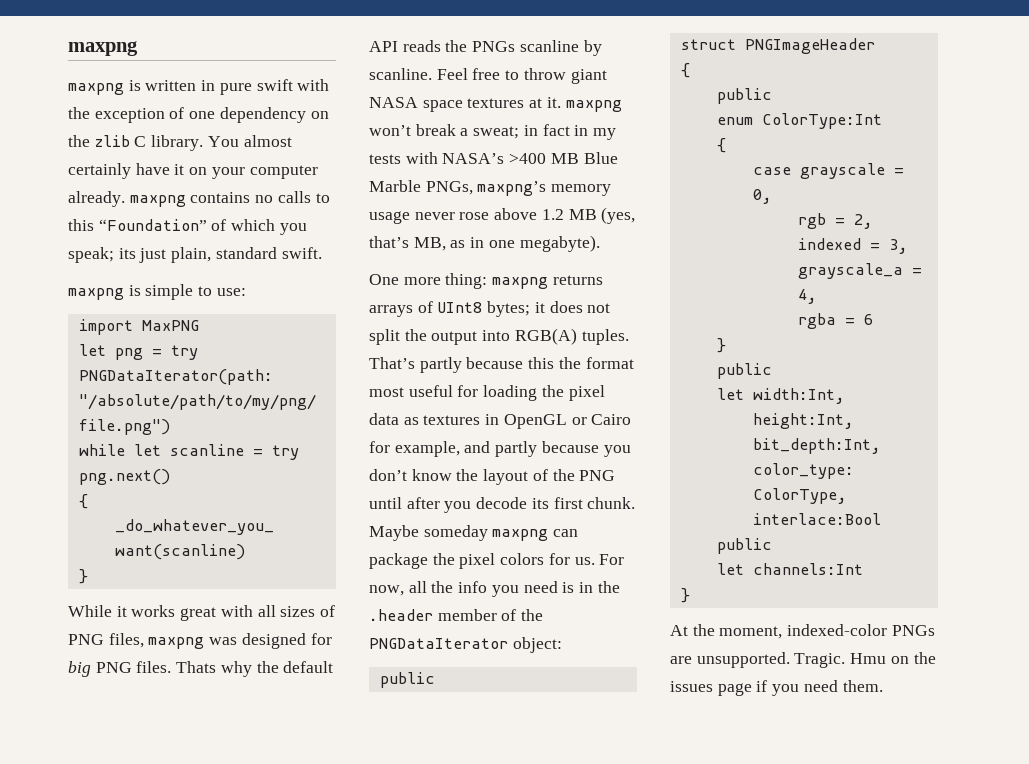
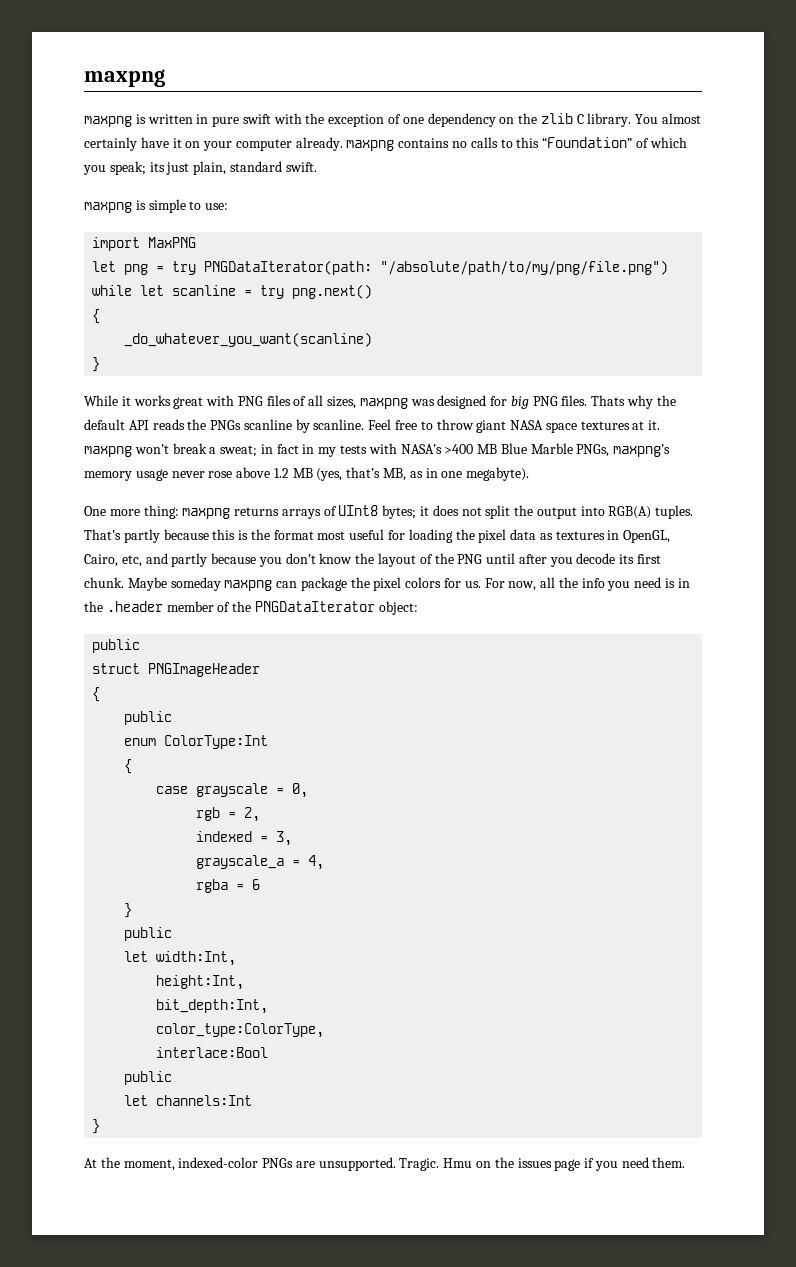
[257,605,336,617] [68,633,144,648] all sizes of PNG files, -> [237,395,357,409] PNG files of all sizes,
(555, 363) none -> [238,530,249,540] is
[503,414,632,429] [369,441,460,457] OpenGL or Cairo for example, -> [623,530,671,543] [84,554,142,567] OpenGL, Cairo, etc,

